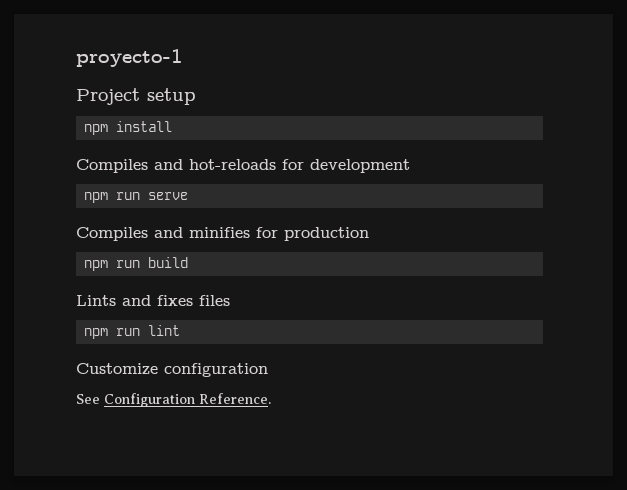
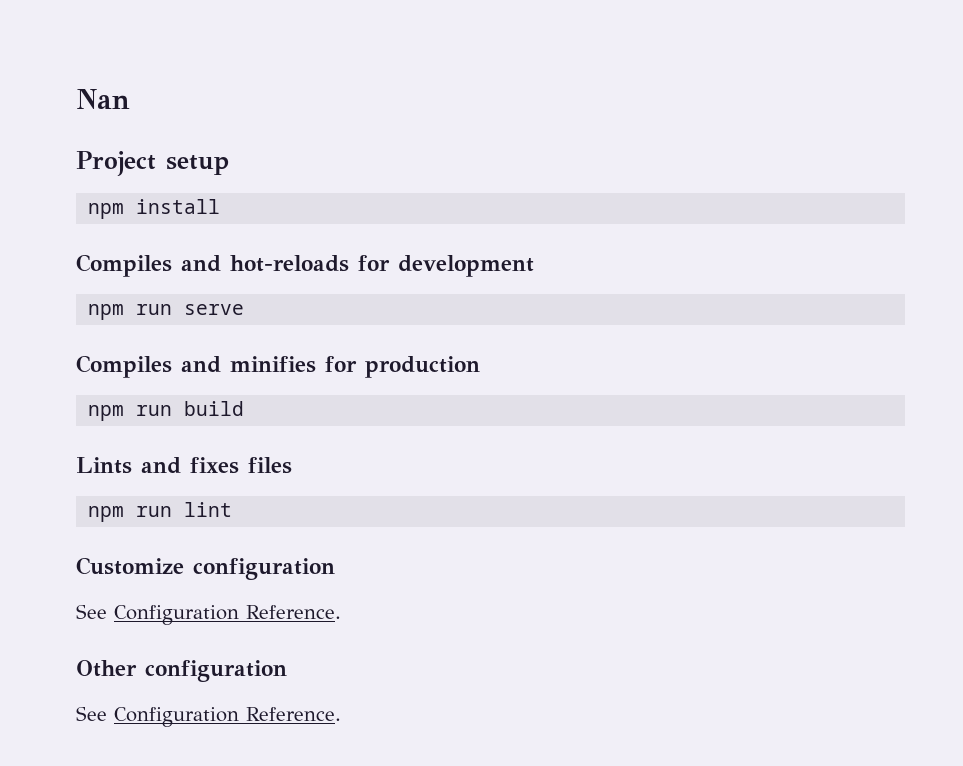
[76,49,183,67] proyecto-1 -> [76,89,130,109] Nan
(271, 398) none -> [76,660,287,682] [76,706,341,727] // Other configuration // See Configuration Reference.

